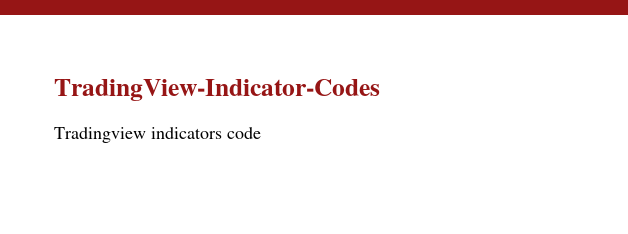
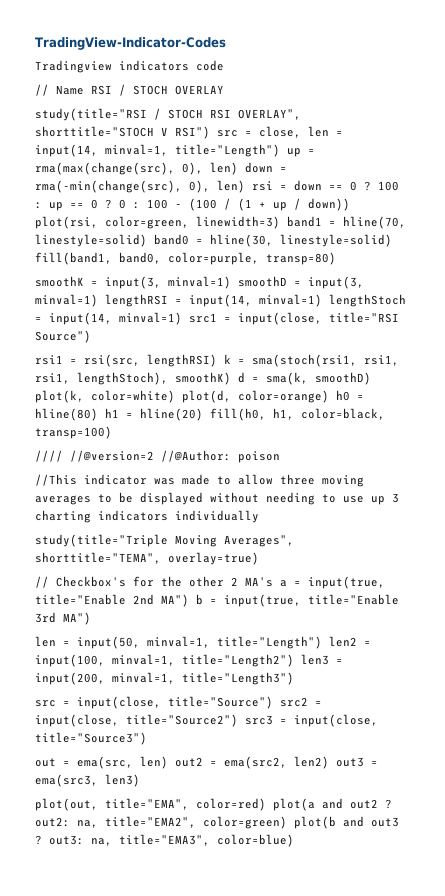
(261, 133) none -> [35,84,224,96] [35,108,301,121] [35,126,343,139] [35,144,315,157] [35,162,287,175] [35,180,399,193] [35,198,350,211] [35,216,406,229] [35,234,392,247] [35,252,336,265] [35,276,364,289] [35,294,406,307] [35,312,399,325] [35,330,91,343] [35,354,399,367] [35,372,371,385] [35,390,364,403] [35,408,385,421] [35,426,112,439] [35,450,280,463] [35,474,364,487] [35,492,399,505] [35,510,259,523] [35,534,294,547] [35,552,259,565] [35,576,385,589] [35,594,399,607] [35,612,91,625] [35,636,371,649] [35,654,343,667] [35,672,294,685] [35,696,322,709] [35,714,378,727] [35,732,147,745] [35,756,378,769] [35,774,140,787] [35,798,392,811] [35,816,399,829] [35,834,294,847] // // Name RSI / STOCH OVERLAY // study(title="RSI / STOCH RSI OVERLAY", shorttitle="STOCH V RSI") src = close, len = input(14, minval=1, title="Length") up = rma(max(change(src), 0), len) down = rma(-min(change(src), 0), len) rsi = down == 0 ? 100 : up == 0 ? 0 : 100 - (100 / (1 + up / down)) plot(rsi, color=green, linewidth=3) band1 = hline(70, linestyle=solid) band0 = hline(30, linestyle=solid) fill(band1, band0, color=purple, transp=80) // smoothK = input(3, minval=1) smoothD = input(3, minval=1) lengthRSI = input(14, minval=1) lengthStoch = input(14, minval=1) src1 = input(close, title="RSI Source") // rsi1 = rsi(src, lengthRSI) k = sma(stoch(rsi1, rsi1, rsi1, lengthStoch), smoothK) d = sma(k, smoothD) plot(k, color=white) plot(d, color=orange) h0 = hline(80) h1 = hline(20) fill(h0, h1, color=black, transp=100) // //// //@version=2 //@Author: poison // //This indicator was made to allow three moving averages to be displayed without needing to use up 3 charting indicators individually // study(title="Triple Moving Averages", shorttitle="TEMA", overlay=true) // // Checkbox's for the other 2 MA's a = input(true, title="Enable 2nd MA") b = input(true, title="Enable 3rd MA") // len = input(50, minval=1, title="Length") len2 = input(100, minval=1, title="Length2") len3 = input(200, minval=1, title="Length3") // src = input(close, title="Source") src2 = input(close, title="Source2") src3 = input(close, title="Source3") // out = ema(src, len) out2 = ema(src2, len2) out3 = ema(src3, len3) // plot(out, title="EMA", color=red) plot(a and out2 ? out2: na, title="EMA2", color=green) plot(b and out3 ? out3: na, title="EMA3", color=blue)

